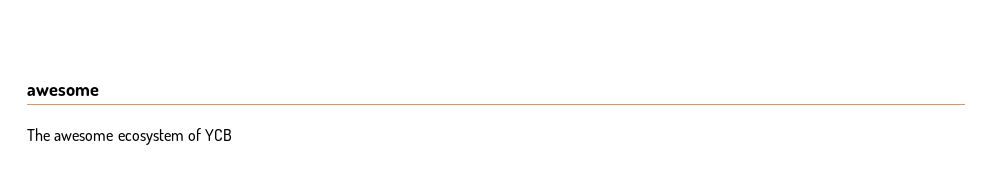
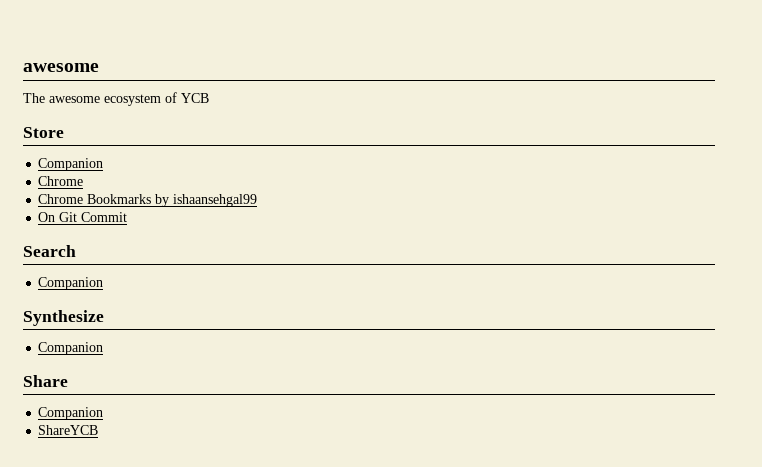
(233, 135) none -> [23,127,64,138] [38,158,104,171] [38,176,84,186] [38,194,258,207] [38,212,128,222] [23,245,76,257] [38,277,104,290] [23,310,104,326] [38,342,104,355] [23,375,68,387] [38,407,104,420] [38,425,99,435] // Store // Companion // Chrome // Chrome Bookmarks by ishaansehgal99 // On Git Commit // Search // Companion // Synthesize // Companion // Share // Companion // ShareYCB

